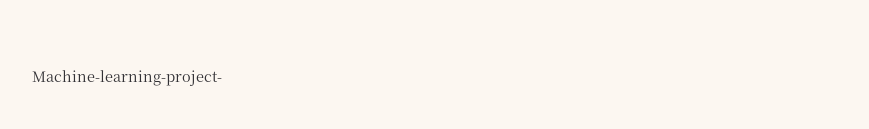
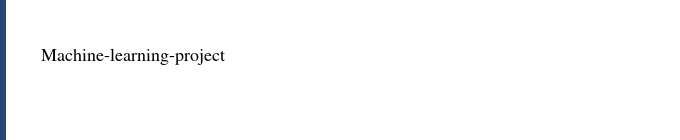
[32,70,222,86] Machine-learning-project- -> [41,48,226,65] Machine-learning-project

